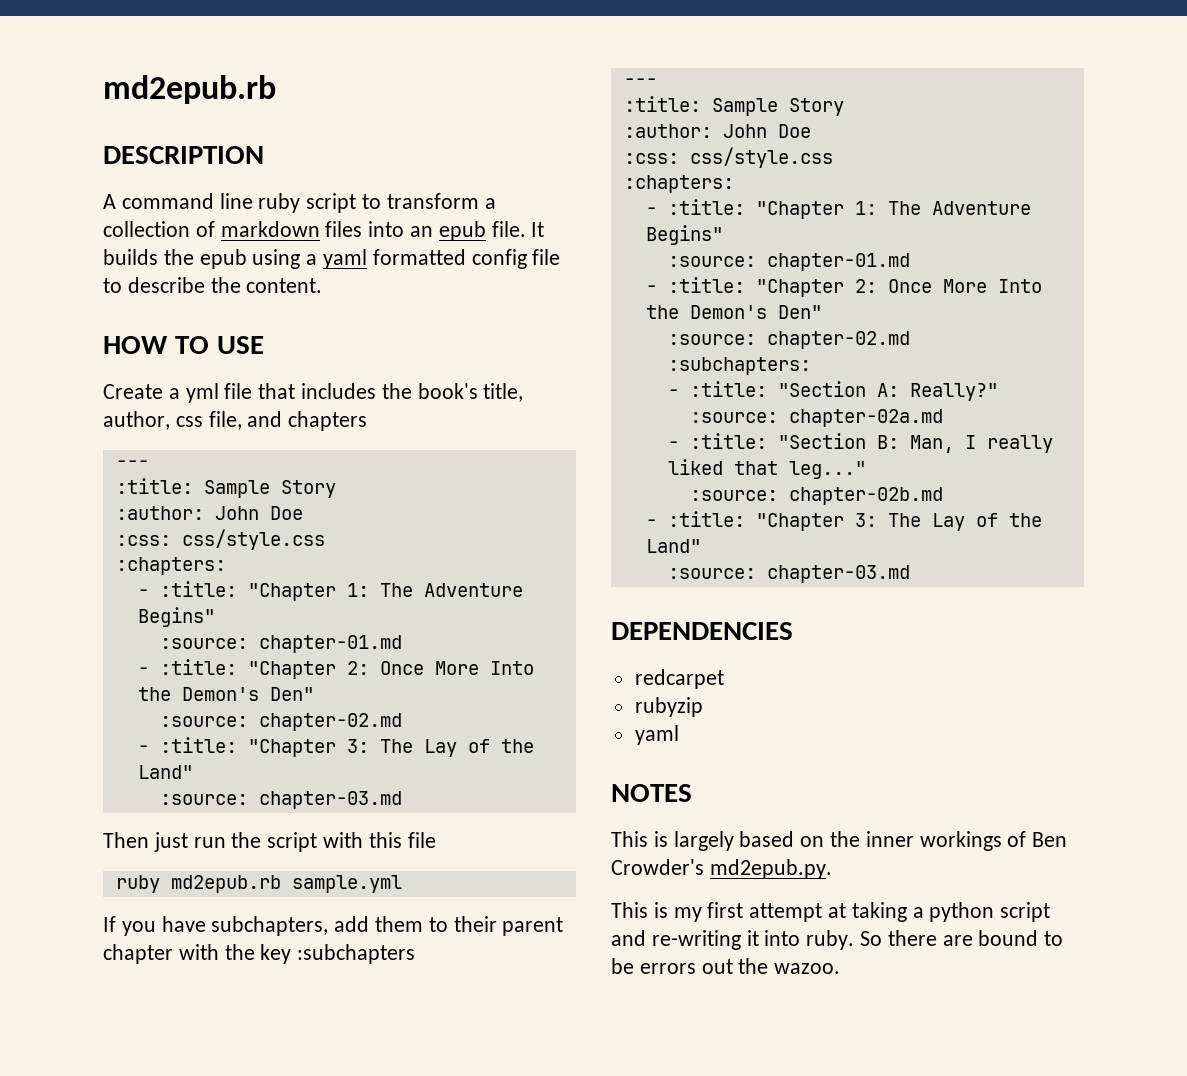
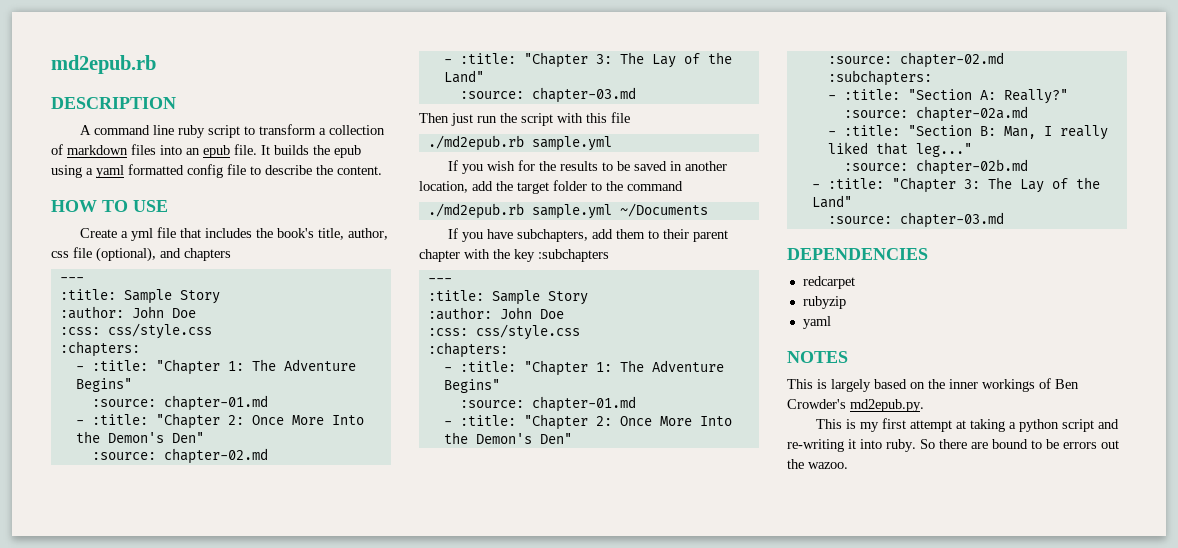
[208,411,242,430] file, -> [73,247,156,262] file (optional),
[115,875,402,893] ruby md2epub.rb sample.yml -> [427,135,612,151] [447,160,727,174] [419,180,683,194] [427,203,708,219] ./md2epub.rb sample.yml // If you wish for the results to be saved in another location, add the target folder to the command // ./md2epub.rb sample.yml ~/Documents

